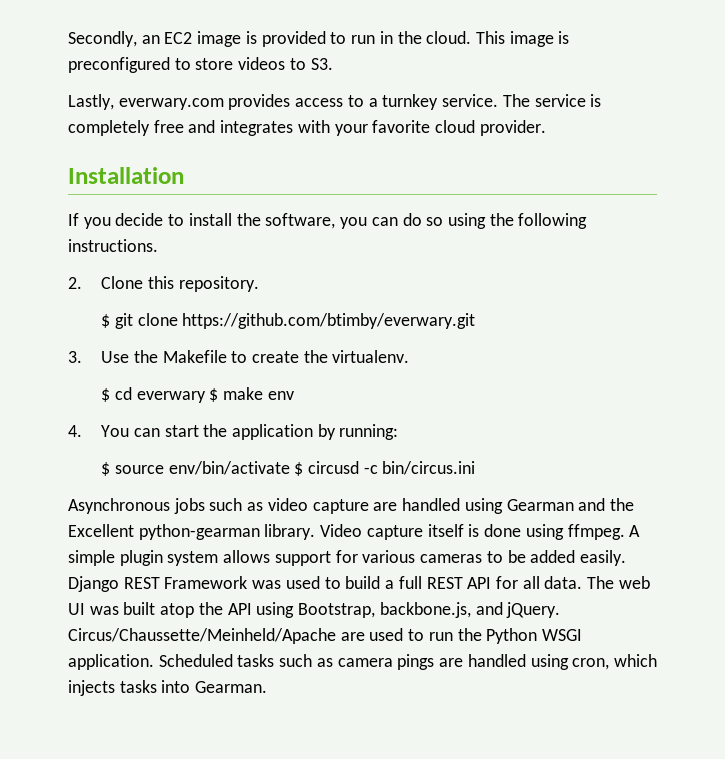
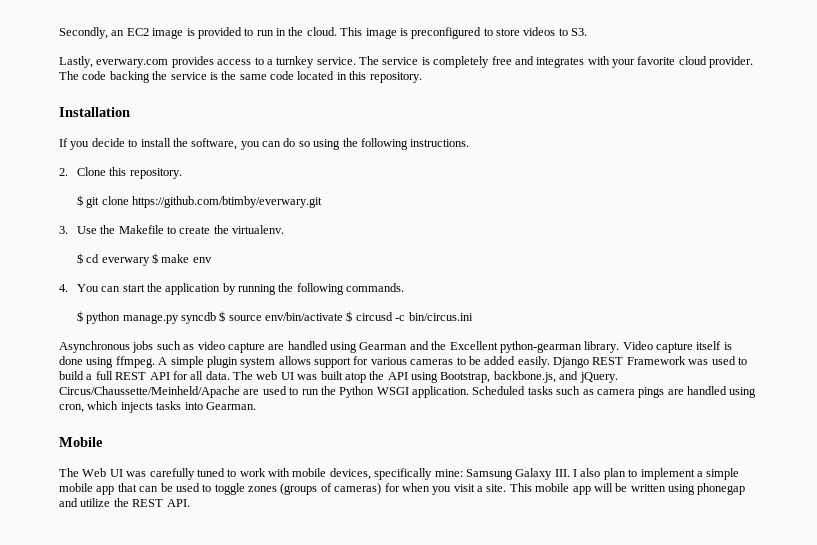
(546, 128) none -> [59,71,422,83] The code backing the service is the same code located in this repository.
[339,424,399,440] running: // -> [238,283,405,295] [76,311,216,324] running the following commands. // $ python manage.py syncdb
(268, 687) none -> [59,437,103,447] [59,468,740,480] [59,483,746,495] [59,498,190,507] // Mobile // The Web UI was carefully tuned to work with mobile devices, specifically mine: Samsung Galaxy III. I also plan to implement a simple mobile app that can be used to toggle zones (groups of cameras) for when you visit a site. This mobile app will be written using phonegap and utilize the REST API.

